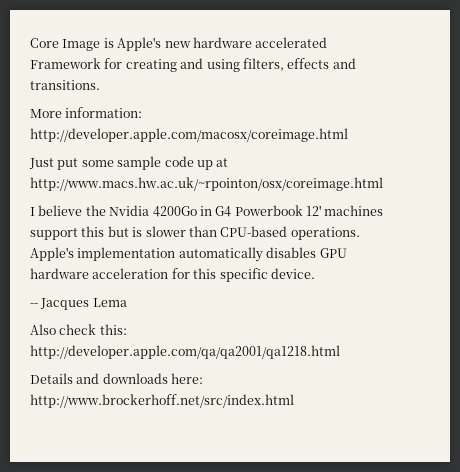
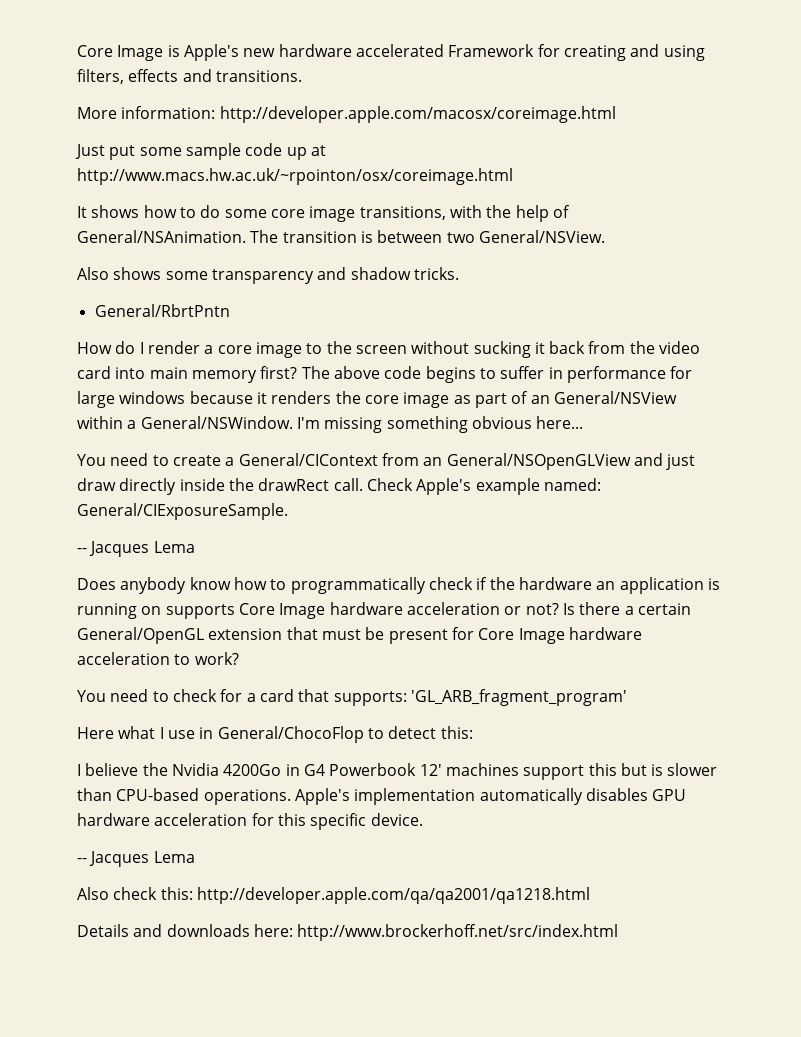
(383, 184) none -> [77,205,570,222] [77,230,605,243] [77,267,459,284] [94,304,230,317] [77,341,701,358] [77,366,693,383] [77,391,677,408] [77,416,584,433] [77,453,696,470] [77,478,601,495] [77,503,288,520] [77,541,195,557] [77,577,720,594] [77,602,691,619] [77,627,642,644] [77,652,239,665] [77,689,627,706] [77,726,473,743] // It shows how to do some core image transitions, with the help of General/NSAnimation. The transition is between two General/NSView. // Also shows some transparency and shadow tricks. // General/RbrtPntn // How do I render a core image to the screen without sucking it back from the video card into main memory first? The above code begins to suffer in performance for large windows because it renders the core image as part of an General/NSView within a General/NSWindow. I'm missing something obvious here... // You need to create a General/CIContext from an General/NSOpenGLView and just draw directly inside the drawRect call. Check Apple's example named: General/CIExposureSample. // -- Jacques Lema // Does anybody know how to programmatically check if the hardware an application is running on supports Core Image hardware acceleration or not? Is there a certain General/OpenGL extension that must be present for Core Image hardware acceleration to work? // You need to check for a card that supports: 'GL_ARB_fragment_program' // Here what I use in General/ChocoFlop to detect this:

